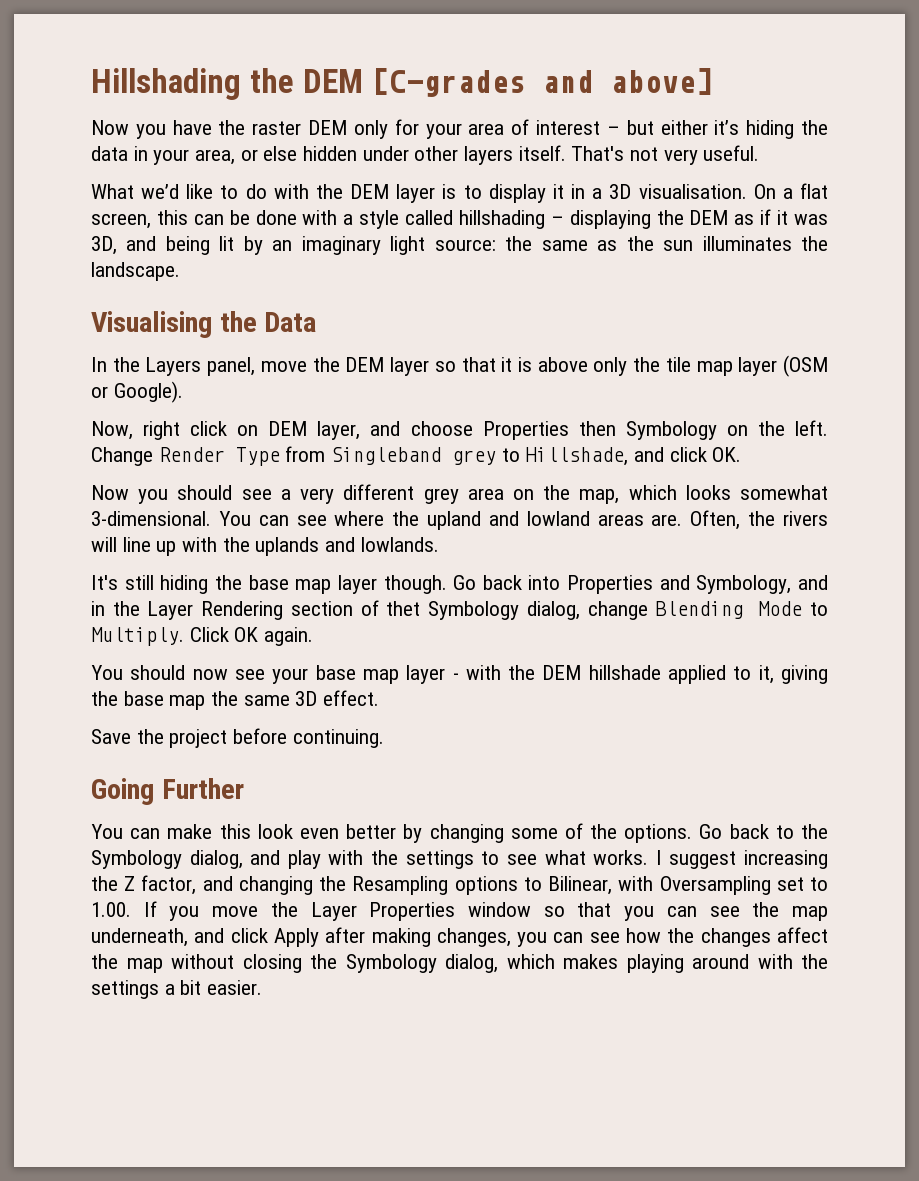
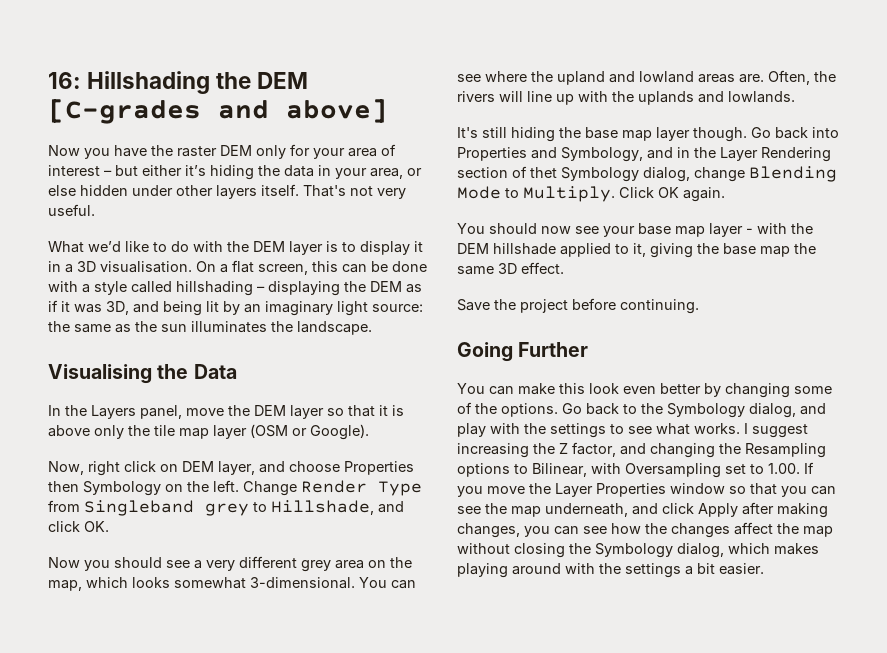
(91, 84) none -> [48,72,81,89] 16:

